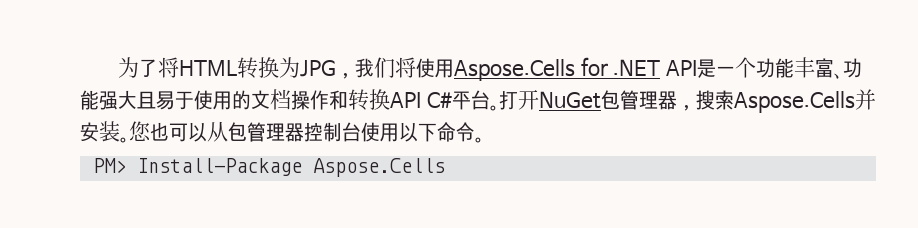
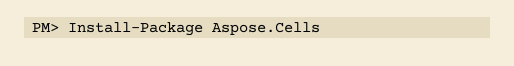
[118,57,863,81] [80,89,876,113] [80,121,484,143] 为了将HTML转换为JPG，我们将使用Aspose.Cells for .NET API是一个功能丰富、功能强大且易于使用的文档操作和转换API C#平台。打开NuGet包管理器，搜索Aspose.Cells并安装。您也可以从包管理器控制台使用以下命令。 // -> (31, 27) none

